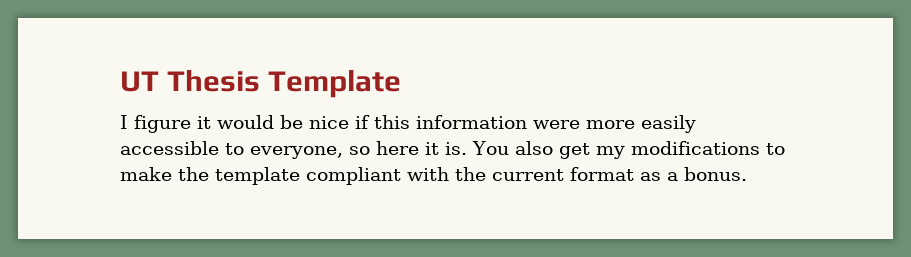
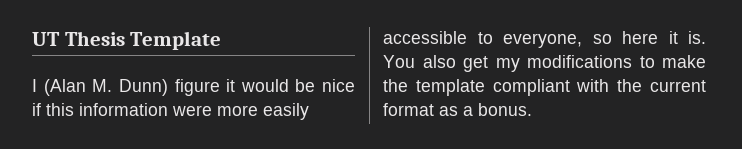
(128, 122) none -> [43,79,168,96] (Alan M. Dunn)

